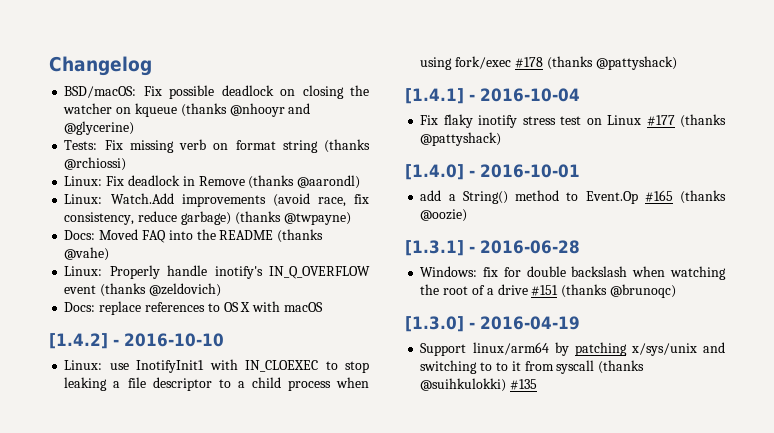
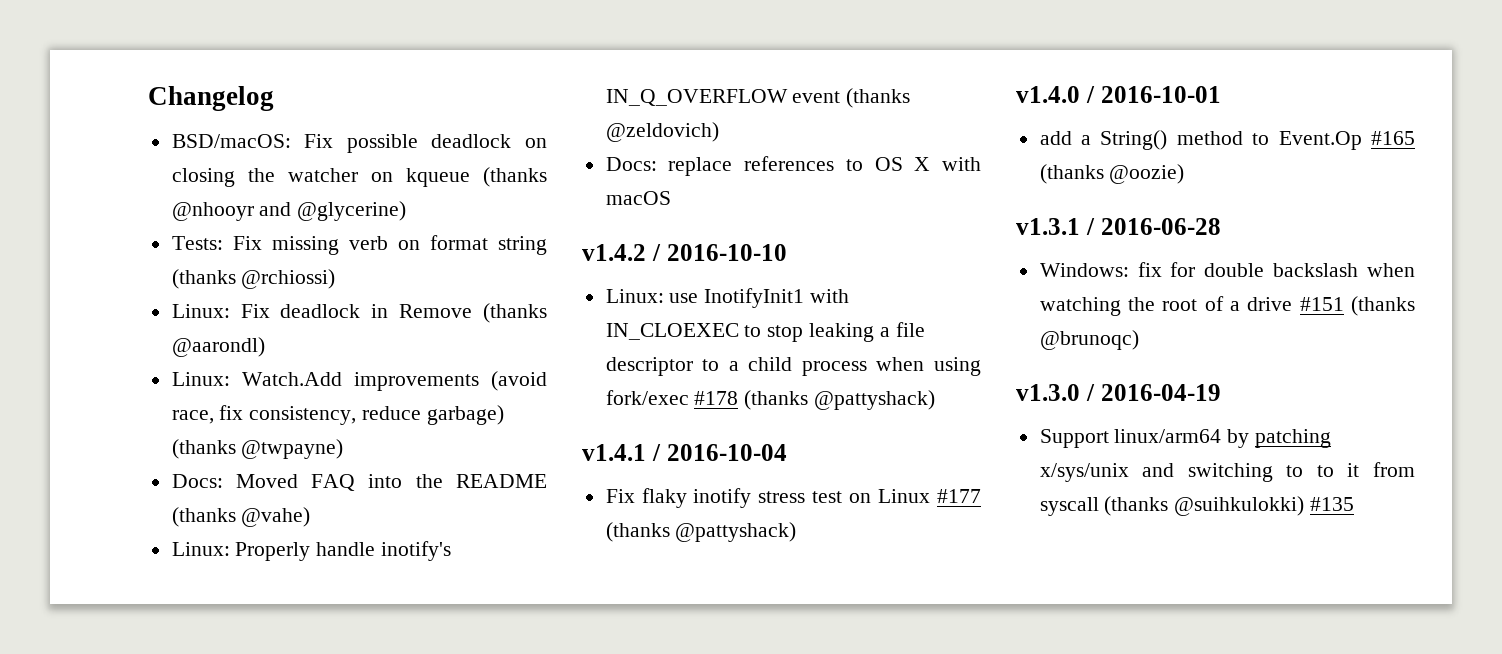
[49,333,119,349] [1.4.2] - -> [582,244,661,261] v1.4.2 /
[405,88,475,104] [1.4.1] - -> [582,444,661,461] v1.4.1 /
[405,164,475,180] [1.4.0] - -> [1016,86,1095,103] v1.4.0 /
[405,240,475,256] [1.3.1] - -> [1016,218,1095,235] v1.3.1 /
[405,316,475,332] [1.3.0] - -> [1016,384,1095,401] v1.3.0 /

